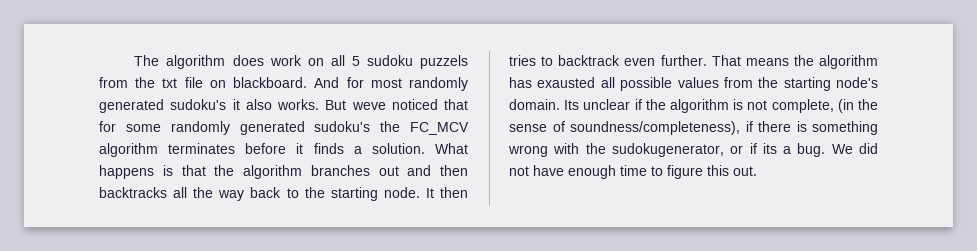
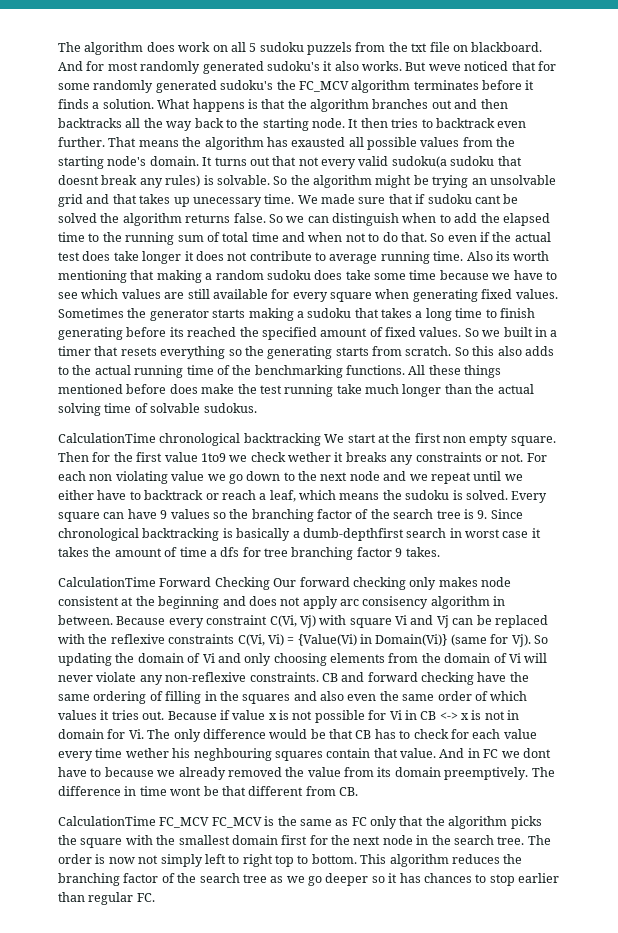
[564,99,878,113] [509,121,878,135] [508,143,878,157] [509,165,757,179] Its unclear if the algorithm is not complete, (in the sense of soundness/completeness), if there is something wrong with the sudokugenerator, or if its a bug. We did not have enough time to figure this out. -> [202,156,522,169] [58,175,556,188] [58,194,519,207] [58,213,550,226] [58,232,551,245] [58,251,550,264] [58,270,557,283] [58,289,558,302] [58,308,535,321] [58,327,558,340] [58,346,554,359] [58,365,502,378] [58,384,534,397] [58,403,257,416] [58,433,556,446] [58,452,547,465] [58,471,523,484] [58,490,548,503] [58,509,523,522] [58,528,541,541] [58,547,440,560] [58,577,511,590] [58,596,506,609] [58,615,548,628] [58,634,548,647] [58,653,548,666] [58,672,529,685] [58,691,528,704] [58,710,520,723] [58,729,537,742] [58,748,551,761] [58,767,555,780] [58,786,358,796] [58,816,542,829] [58,835,551,848] [58,854,523,867] [58,873,559,886] [58,892,155,905] It turns out that not every valid sudoku(a sudoku that doesnt break any rules) is solvable. So the algorithm might be trying an unsolvable grid and that takes up unecessary time. We made sure that if sudoku cant be solved the algorithm returns false. So we can distinguish when to add the elapsed time to the running sum of total time and when not to do that. So even if the actual test does take longer it does not contribute to average running time. Also its worth mentioning that making a random sudoku does take some time because we have to see which values are still available for every square when generating fixed values. Sometimes the generator starts making a sudoku that takes a long time to finish generating before its reached the specified amount of fixed values. So we built in a timer that resets everything so the generating starts from scratch. So this also adds to the actual running time of the benchmarking functions. All these things mentioned before does make the test running take much longer than the actual solving time of solvable sudokus. // CalculationTime chronological backtracking We start at the first non empty square. Then for the first value 1to9 we check wether it breaks any constraints or not. For each non violating value we go down to the next node and we repeat until we either have to backtrack or reach a leaf, which means the sudoku is solved. Every square can have 9 values so the branching factor of the search tree is 9. Since chronological backtracking is basically a dumb-depthfirst search in worst case it takes the amount of time a dfs for tree branching factor 9 takes. // CalculationTime Forward Checking Our forward checking only makes node consistent at the beginning and does not apply arc consisency algorithm in between. Because every constraint C(Vi, Vj) with square Vi and Vj can be replaced with the reflexive constraints C(Vi, Vi) = {Value(Vi) in Domain(Vi)} (same for Vj). So updating the domain of Vi and only choosing elements from the domain of Vi will never violate any non-reflexive constraints. CB and forward checking have the same ordering of filling in the squares and also even the same order of which values it tries out. Because if value x is not possible for Vi in CB <-> x is not in domain for Vi. The only difference would be that CB has to check for each value every time wether his neghbouring squares contain that value. And in FC we dont have to because we already removed the value from its domain preemptively. The difference in time wont be that different from CB. // CalculationTime FC_MCV FC_MCV is the same as FC only that the algorithm picks the square with the smallest domain first for the next node in the search tree. The order is now not simply left to right top to bottom. This algorithm reduces the branching factor of the search tree as we go deeper so it has chances to stop earlier than regular FC.

